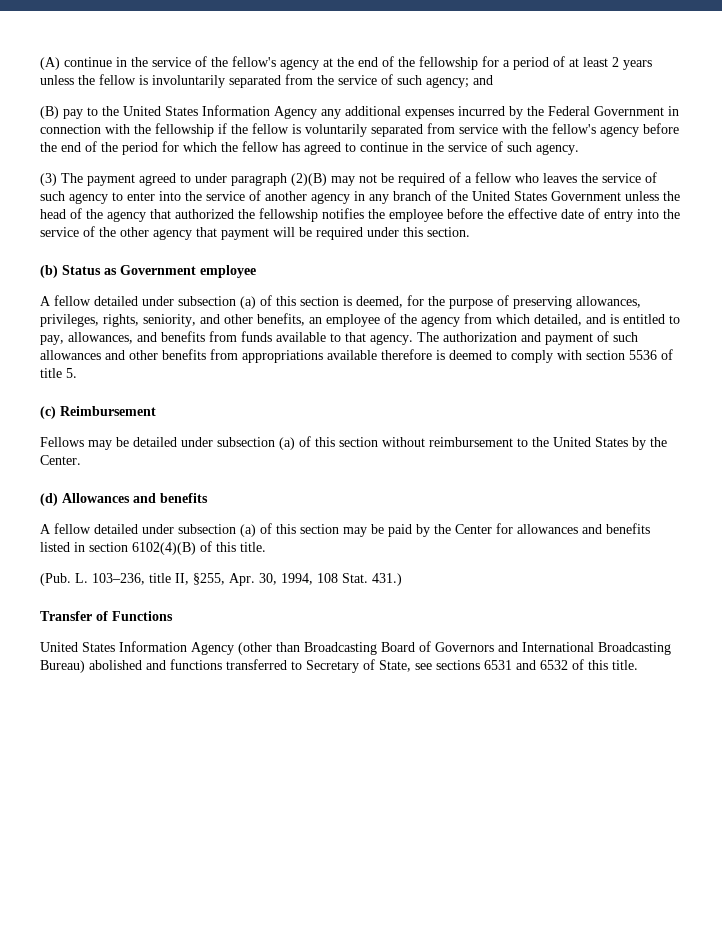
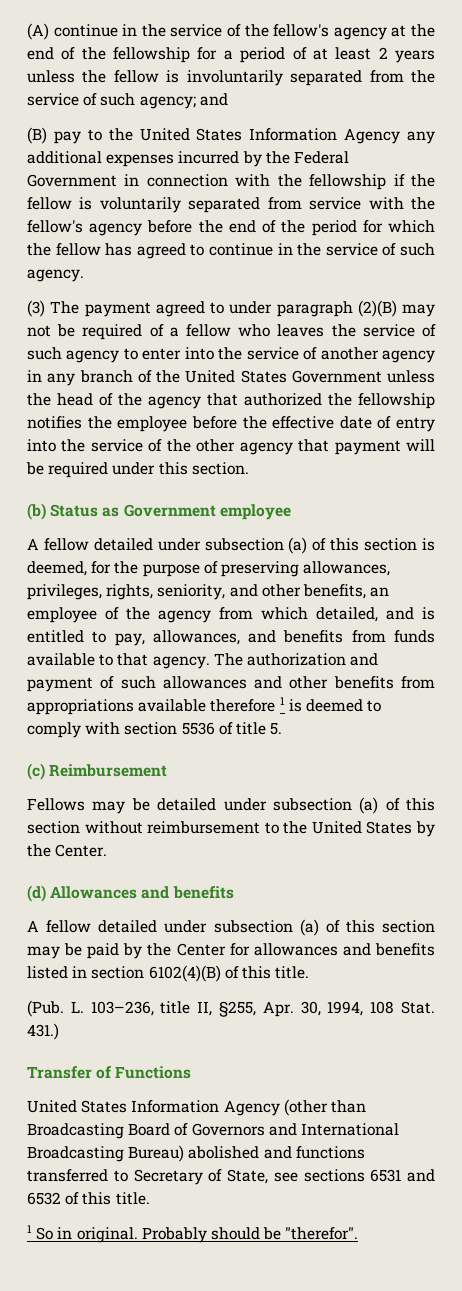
(432, 354) none -> [279,697,285,705] 1
(638, 665) none -> [27,1225,359,1243] // 1 So in original. Probably should be "therefor".

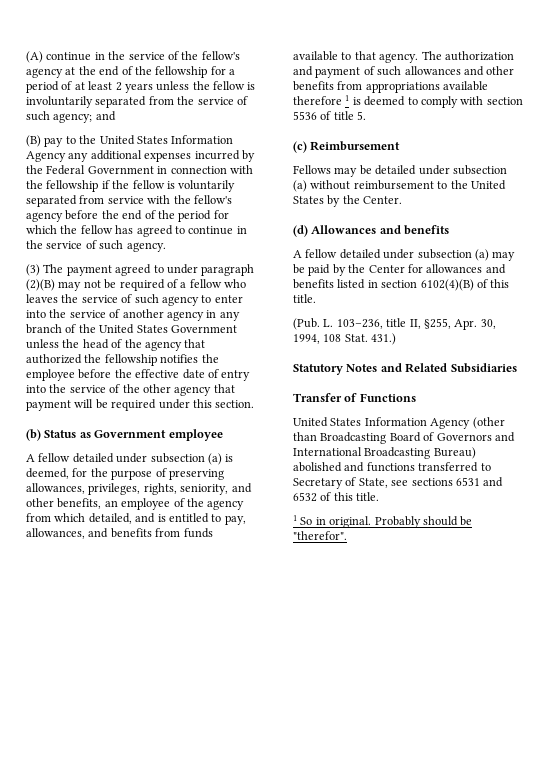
[312,538,418,551] of this section -> (222, 459) none
[385,798,435,811] [27,821,80,834] of this section -> (307, 186) none
[325,920,435,933] of this section -> (489, 255) none
(59, 1031) none -> [293,363,517,375] // Statutory Notes and Related Subsidiaries

